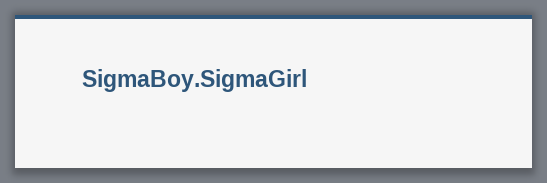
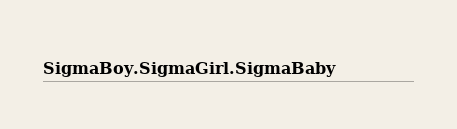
[82,69,307,92] SigmaBoy.SigmaGirl -> [43,62,336,77] SigmaBoy.SigmaGirl.SigmaBaby

